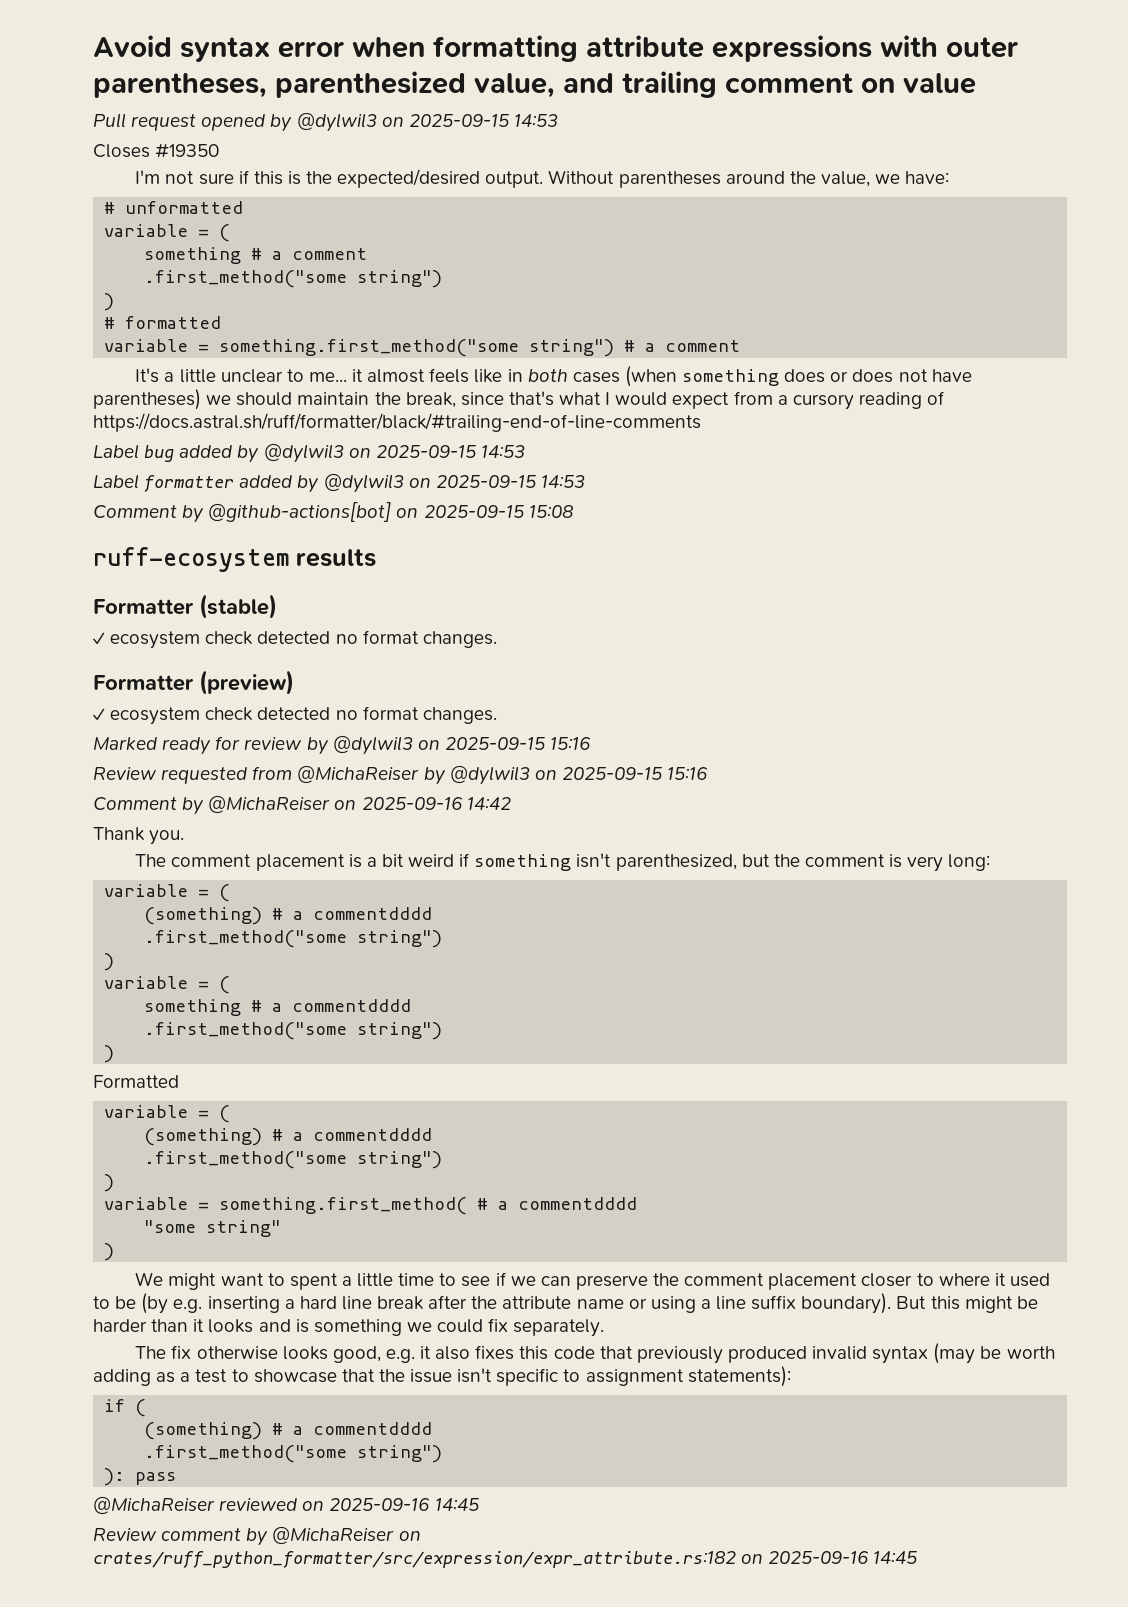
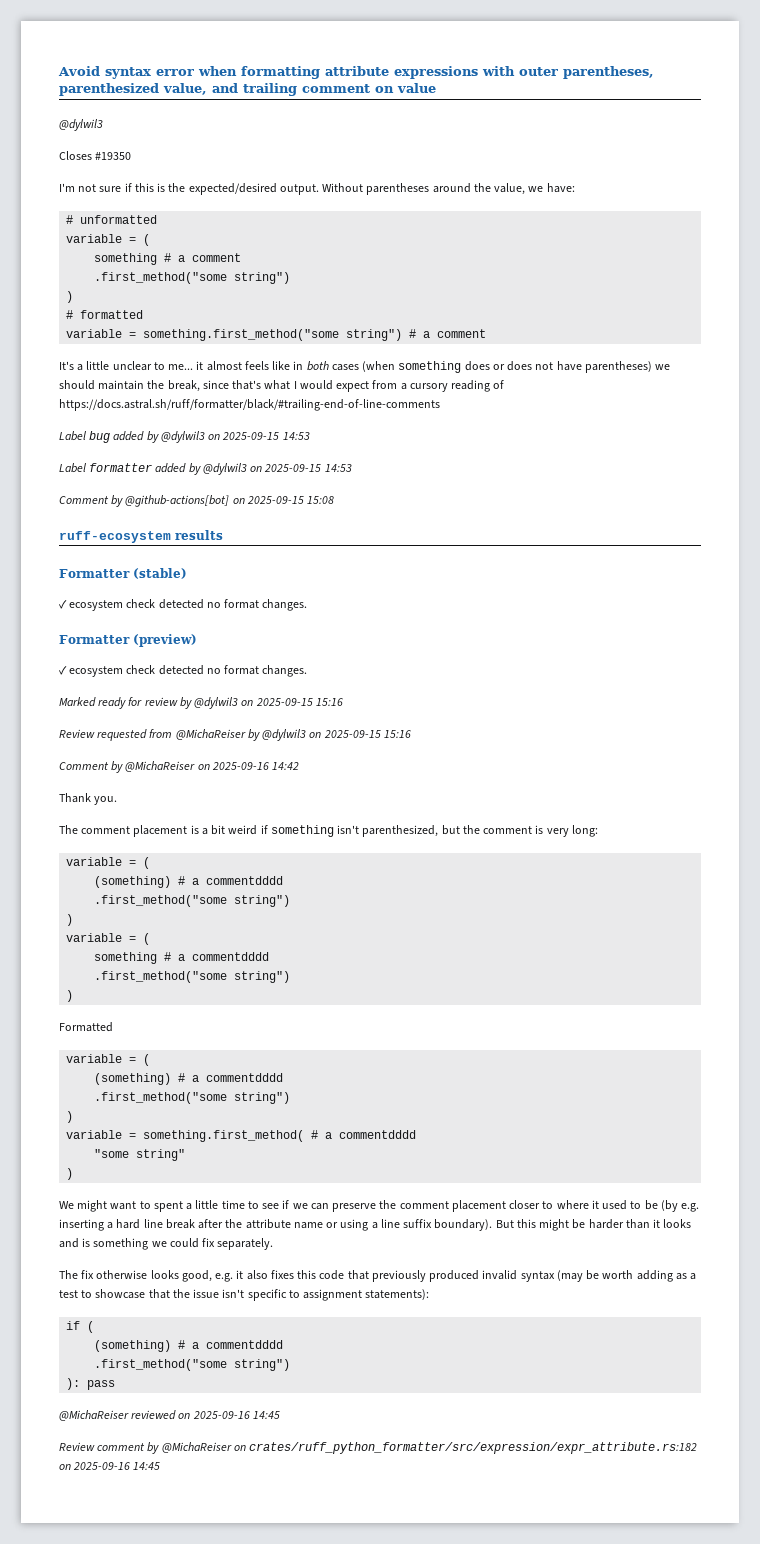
[93,112,558,132] Pull request opened by @dylwil3 on 2025-09-15 14:53 -> [59,119,103,131] @dylwil3

